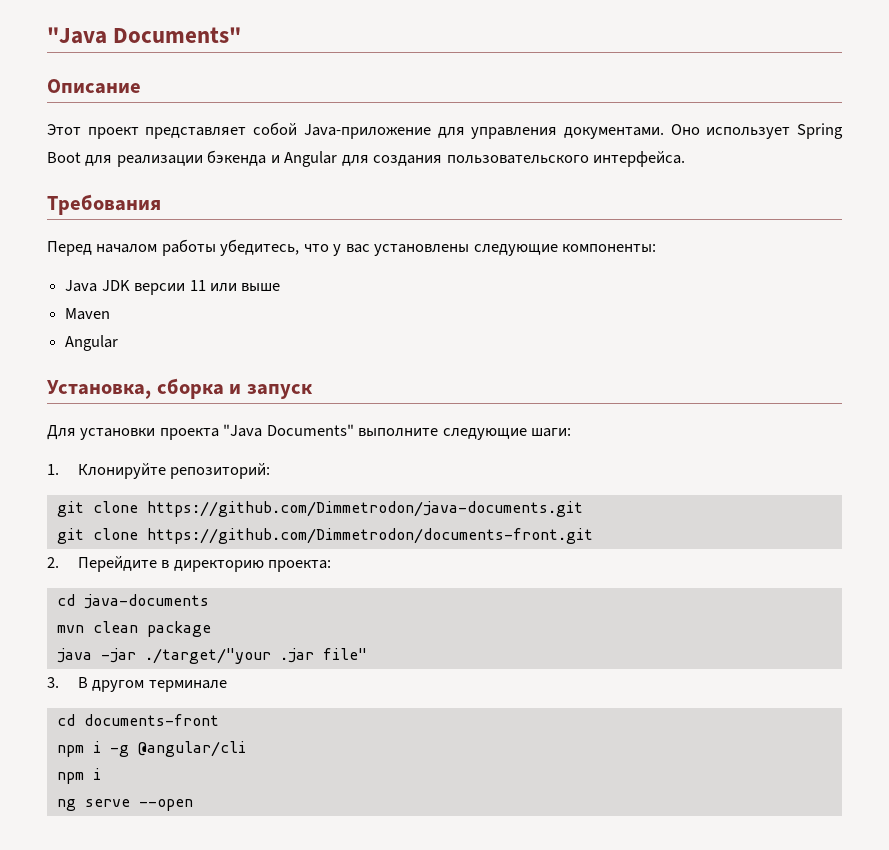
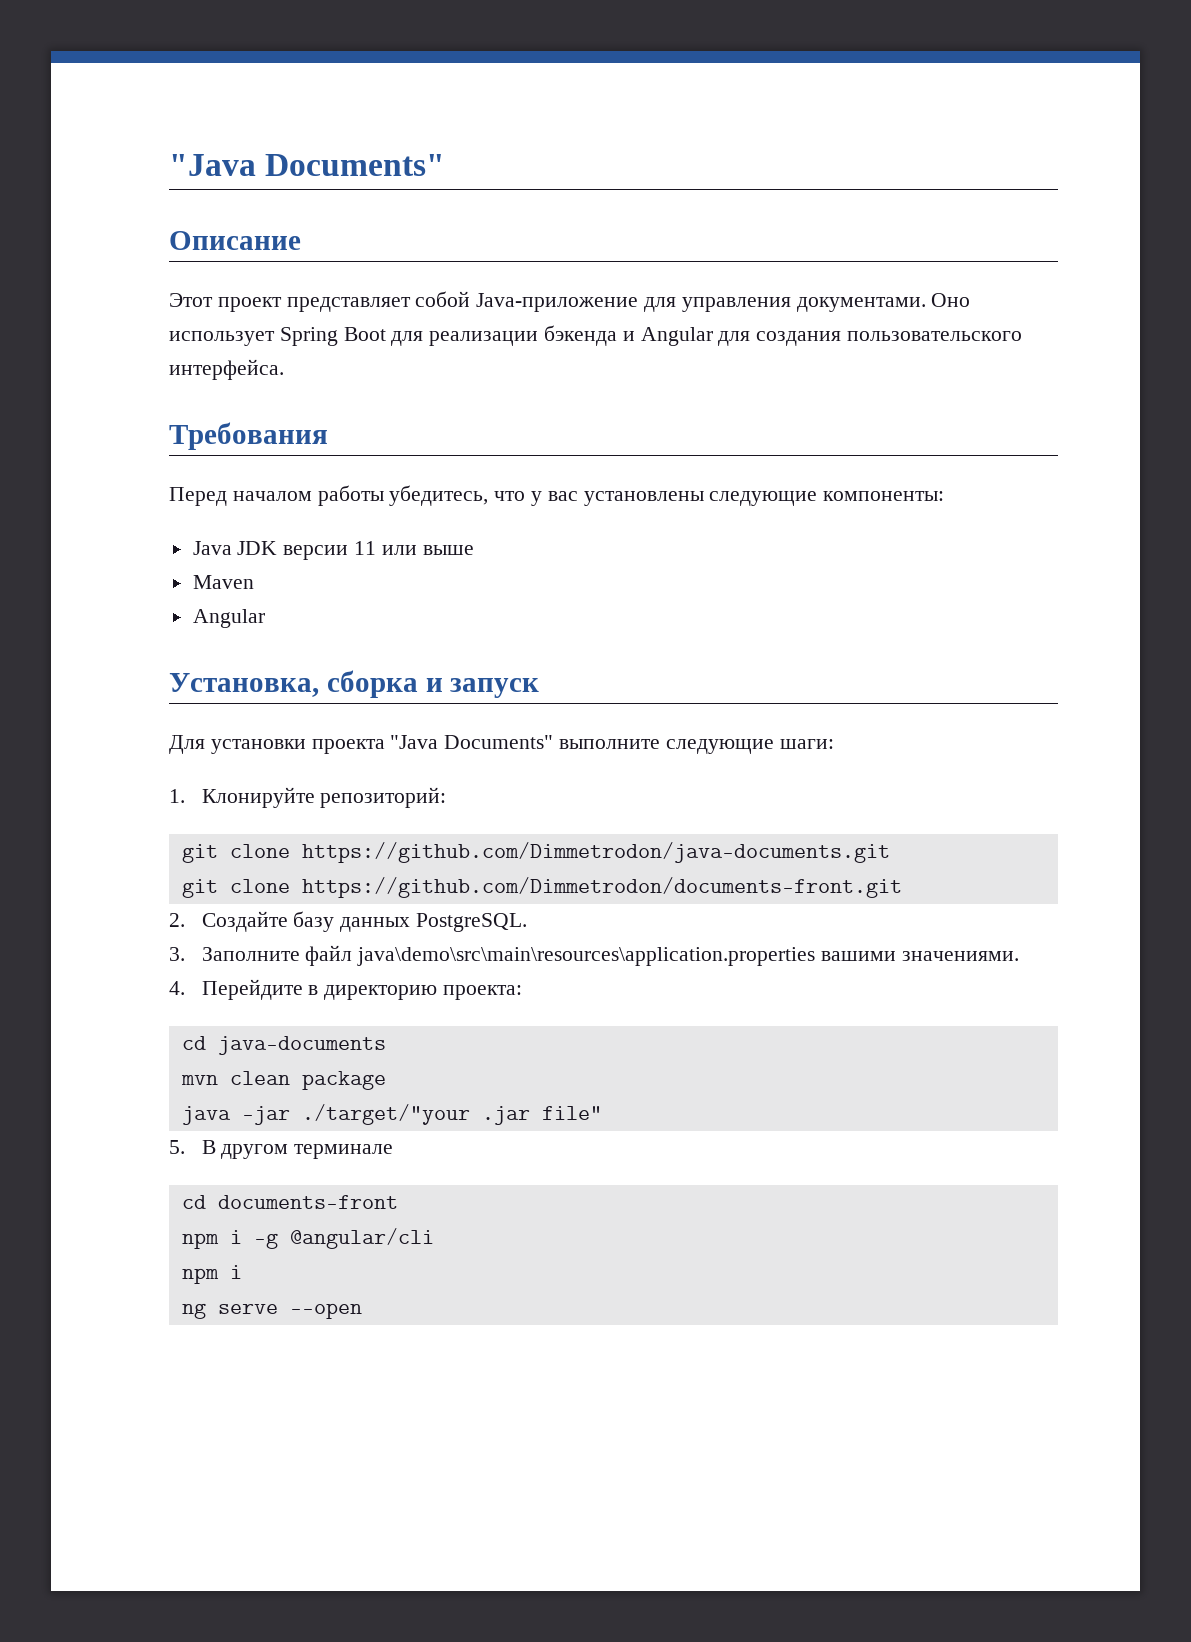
(59, 562) none -> [201,911,528,932] [169,945,1019,966] [169,981,185,995] Создайте базу данных PostgreSQL. // 3. Заполните файл java\demo\src\main\resources\application.properties вашими значениями. // 4.
[47,677,59,688] 3. -> [169,1140,185,1154] 5.

